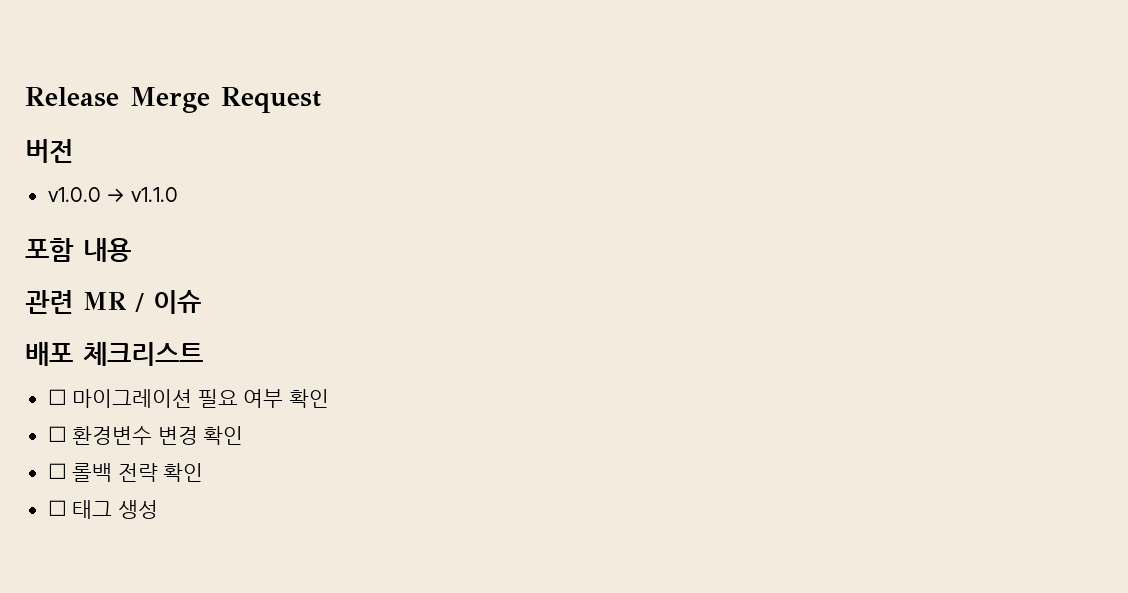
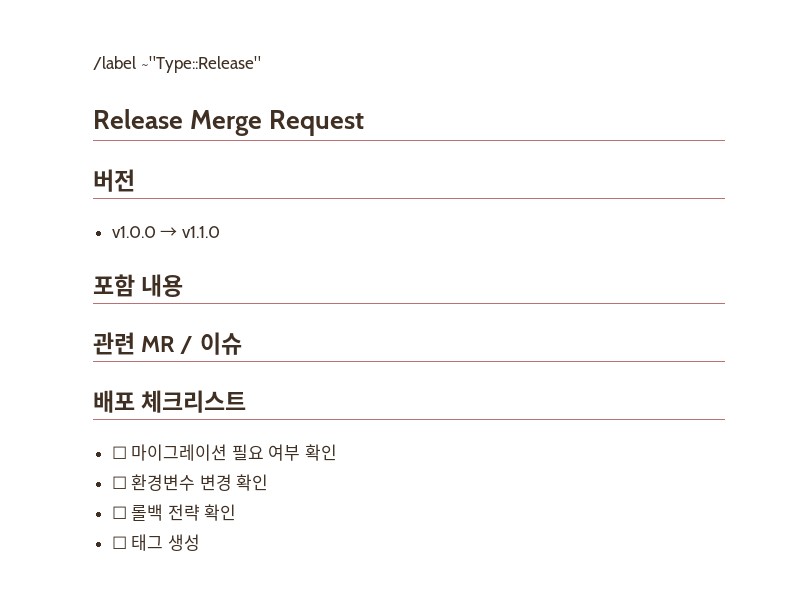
(25, 97) none -> [93,56,261,73] /label ~"Type::Release" //

